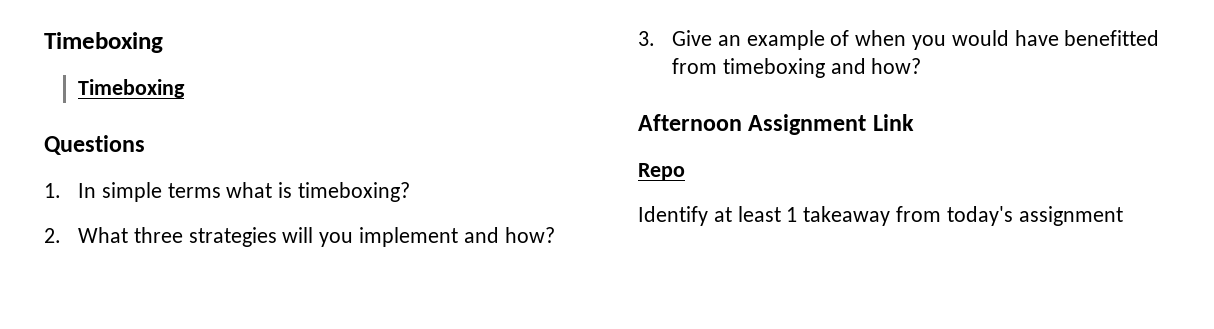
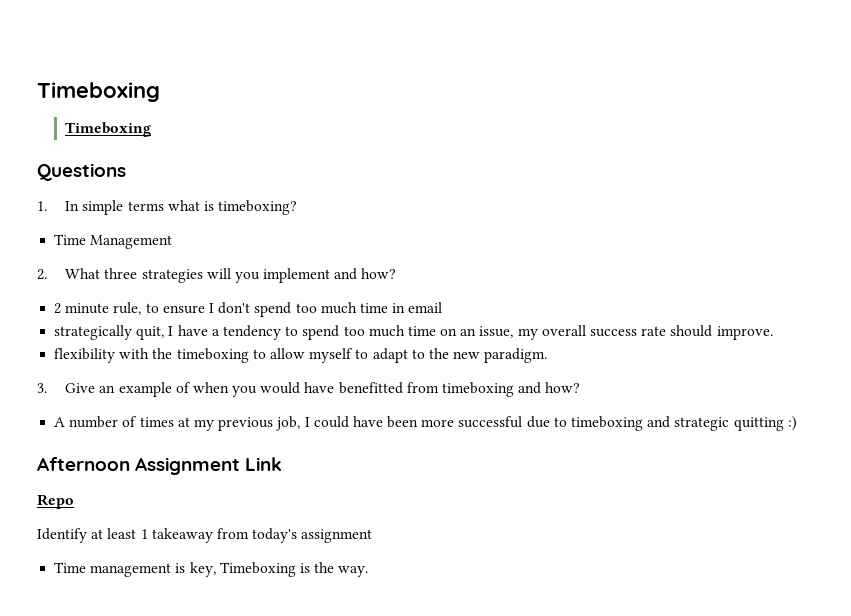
(411, 192) none -> [54,234,173,249] // Time Management
(555, 235) none -> [54,302,443,317] [54,325,773,340] [54,348,548,363] // 2 minute rule, to ensure I don't spend too much time in email // strategically quit, I have a tendency to spend too much time on an issue, my overall success rate should improve. // flexibility with the timeboxing to allow myself to adapt to the new paradigm.
(922, 66) none -> [54,416,797,431] // A number of times at my previous job, I could have been more successful due to timeboxing and strategic quitting :)
(1123, 216) none -> [54,562,369,577] // Time management is key, Timeboxing is the way.

